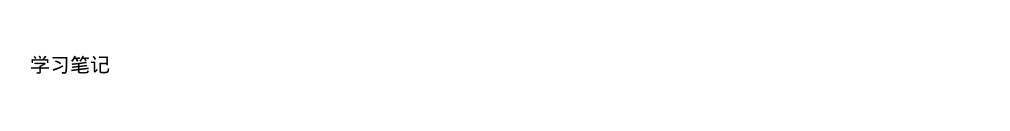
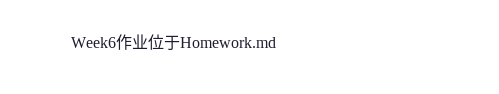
[30,55,110,74] 学习笔记 -> [71,34,276,50] Week6作业位于Homework.md

